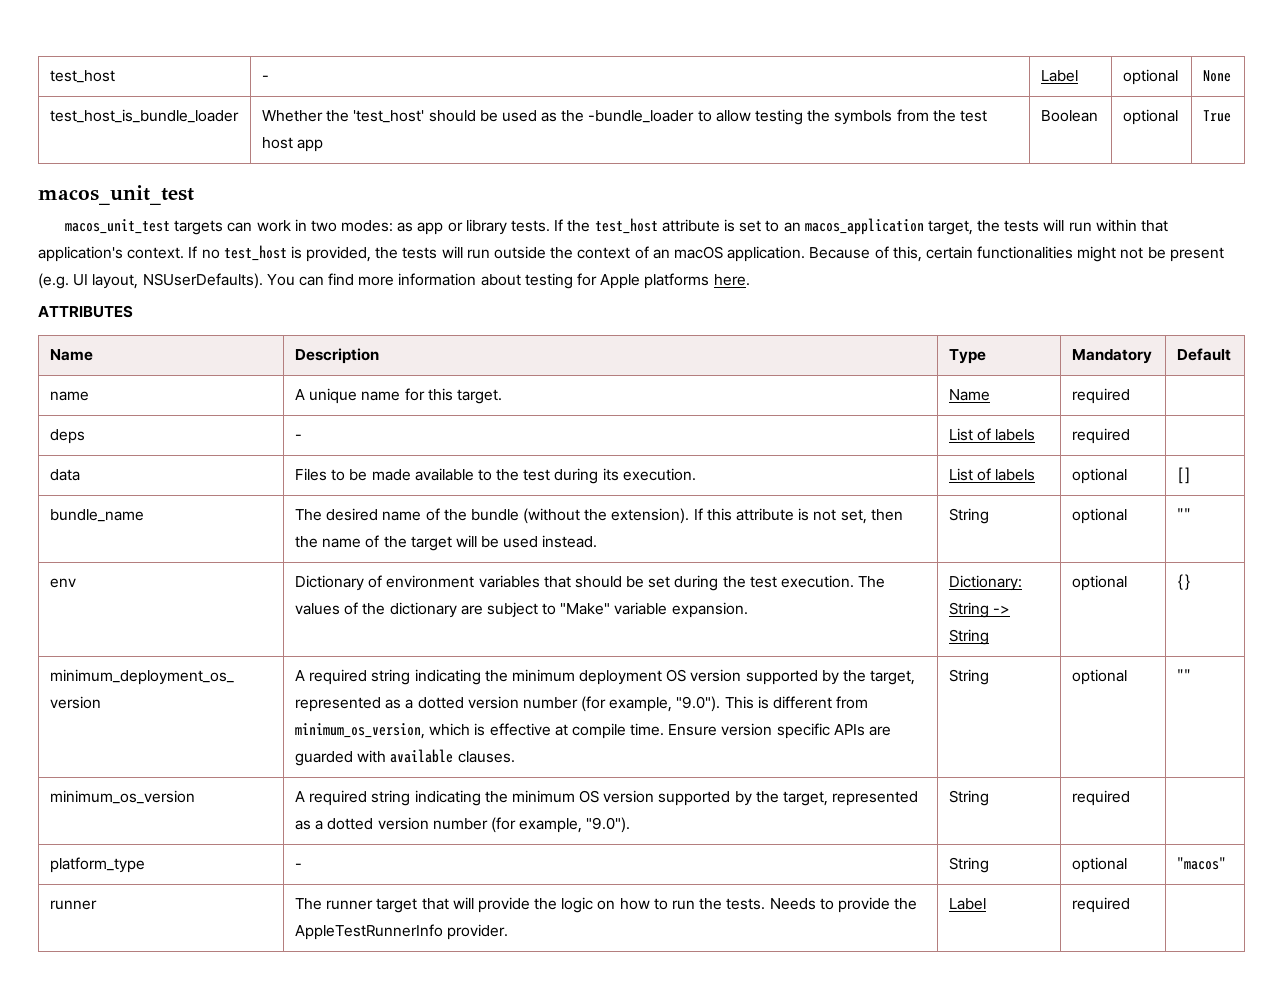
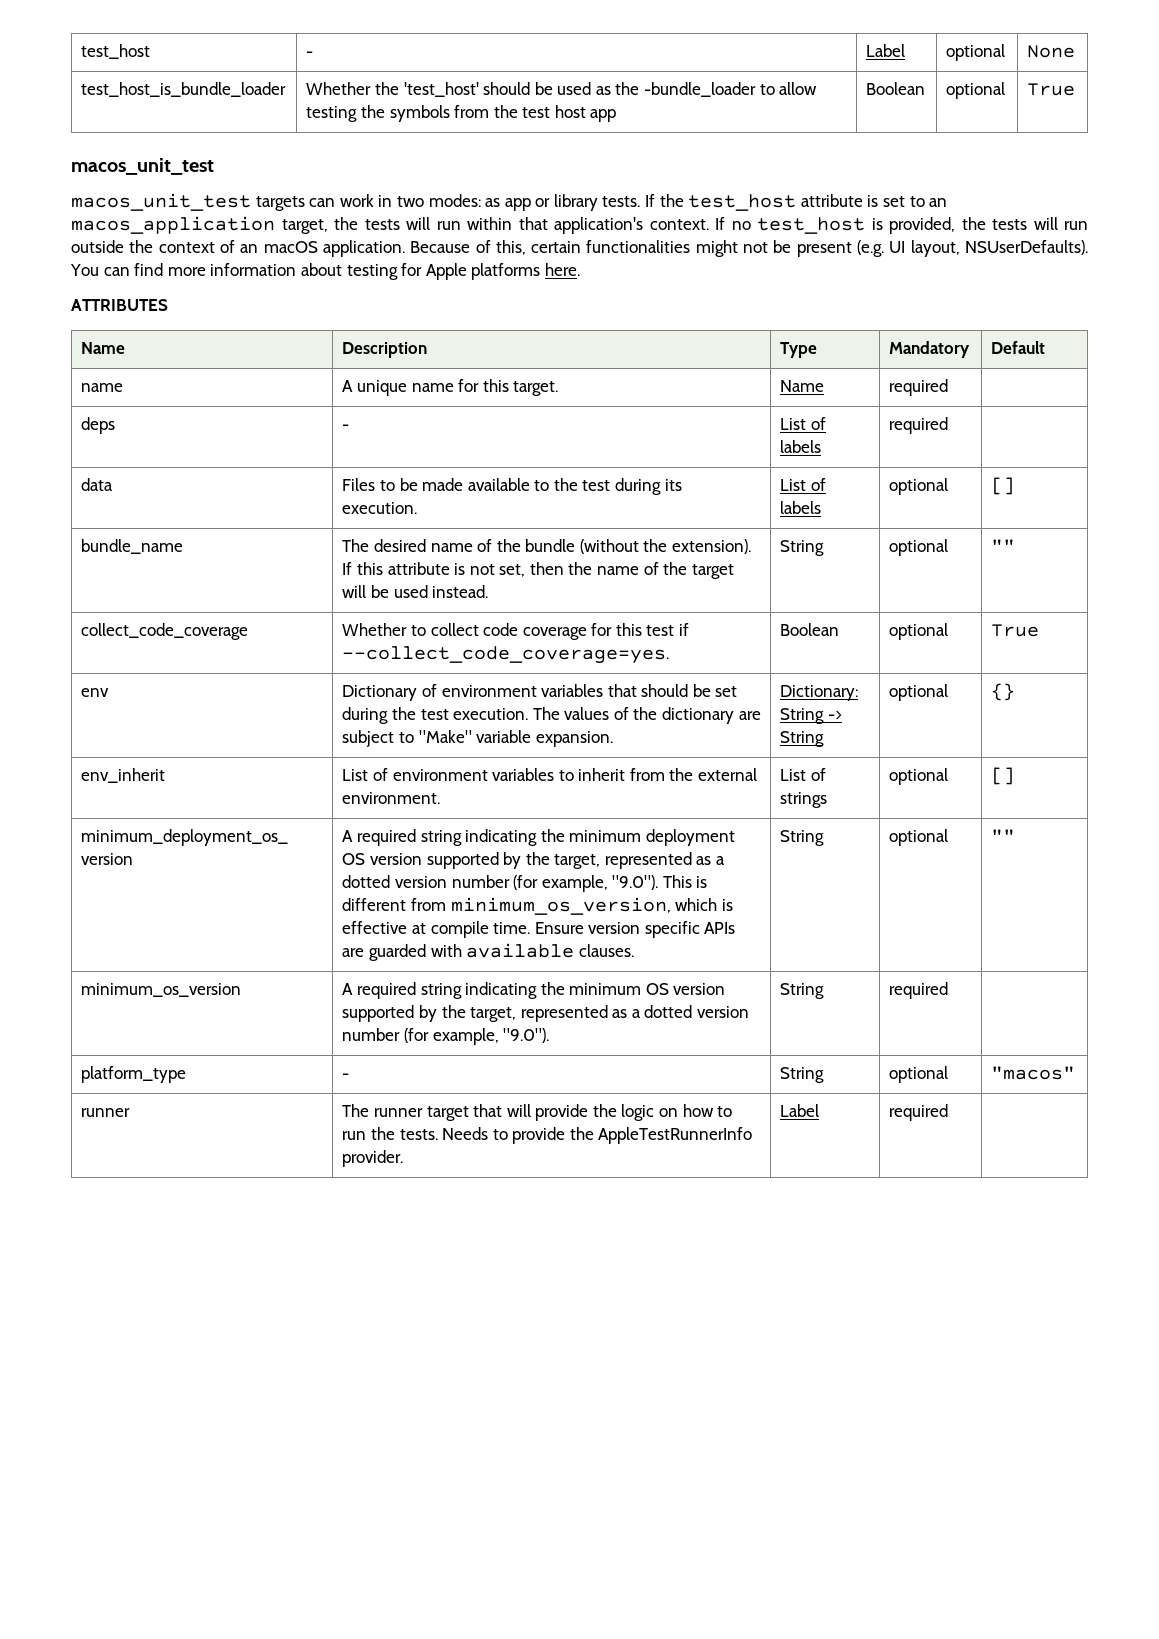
(1191, 514) none -> [81,623,249,640] [342,623,690,640] [342,646,670,664] [780,623,840,636] [889,623,949,640] [991,624,1040,637] // collect_code_coverage | Whether to collect code coverage for this test if --collect_code_coverage=yes. | Boolean | optional | True
(1191, 582) none -> [81,768,166,783] [342,768,758,781] [342,792,441,804] [780,768,826,781] [780,792,828,808] [889,768,949,785] [991,767,1016,785] // env_inherit | List of environment variables to inherit from the external environment. | List of strings | optional | []

